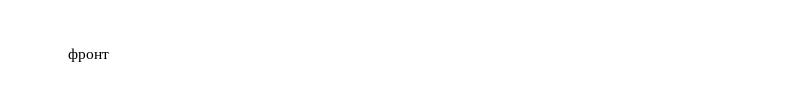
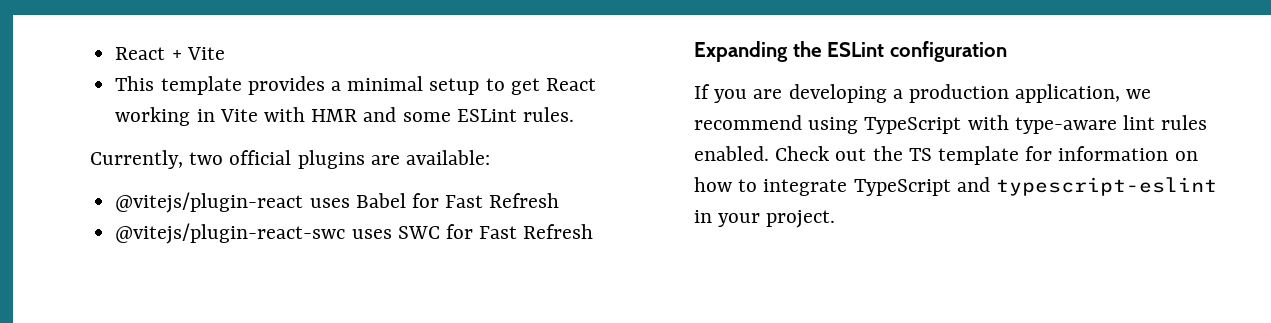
[68,48,109,62] фронт -> [115,47,225,60] [115,76,596,95] [115,107,574,126] [90,150,491,169] [115,192,560,213] [115,223,594,244] [694,41,1007,62] [694,84,1152,103] [694,115,1208,134] [694,146,1198,165] [694,177,1218,196] [694,210,836,228] React + Vite // This template provides a minimal setup to get React working in Vite with HMR and some ESLint rules. // Currently, two official plugins are available: // @vitejs/plugin-react uses Babel for Fast Refresh // @vitejs/plugin-react-swc uses SWC for Fast Refresh // Expanding the ESLint configuration // If you are developing a production application, we recommend using TypeScript with type-aware lint rules enabled. Check out the TS template for information on how to integrate TypeScript and typescript-eslint in your project.

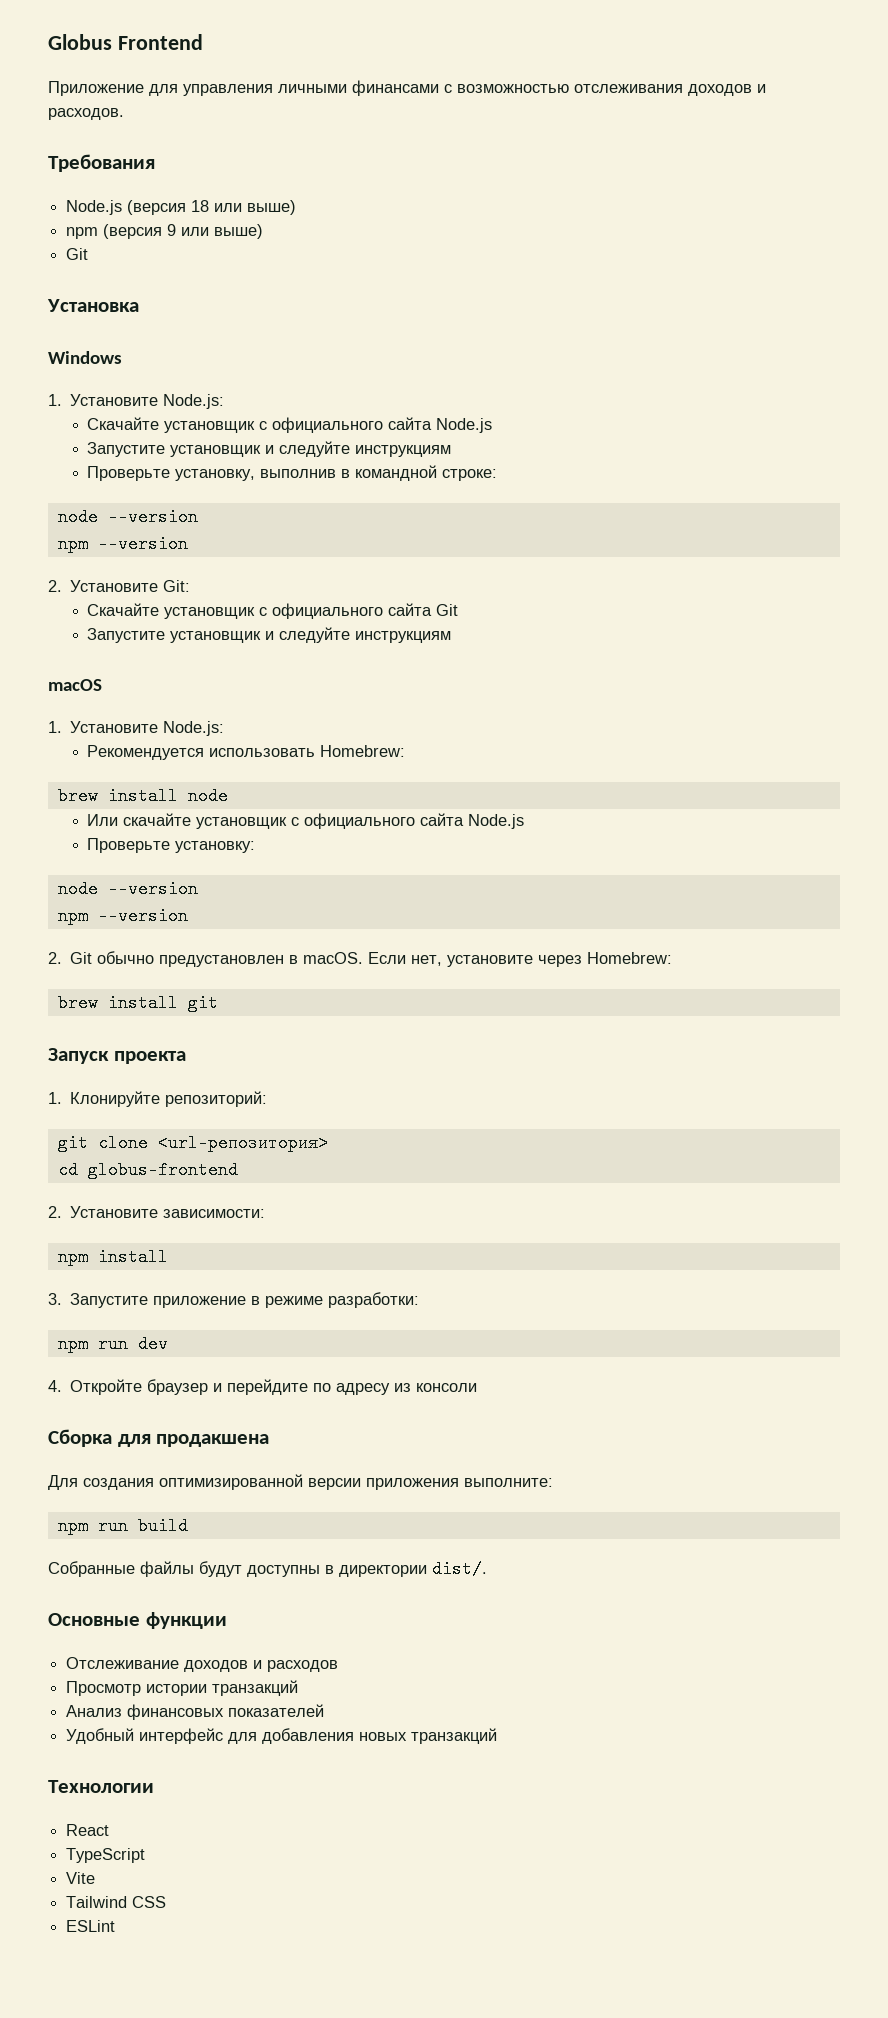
[115,47,182,60] React + -> [48,34,203,50] [48,80,766,96] [48,108,124,120] [48,154,155,172] [66,200,297,215] [66,224,264,239] [66,248,89,260] [47,299,139,312] [48,351,122,364] [48,394,225,409] [87,417,493,433] [87,441,452,457] [87,465,498,481] [57,508,198,526] [57,535,188,553] [48,580,191,592] [87,603,459,619] [87,627,452,643] [48,679,102,691] [48,721,225,736] [87,745,406,760] [57,787,228,805] [87,813,525,829] [87,838,256,853] [57,880,198,898] [57,907,188,925] [48,951,673,967] [57,994,218,1012] [48,1048,186,1064] [48,1091,268,1107] [57,1134,328,1152] [57,1161,238,1179] [48,1206,266,1218] [57,1248,168,1266] [48,1292,420,1308] [57,1335,168,1353] [48,1379,478,1395] [48,1429,270,1447] [48,1474,553,1490] [57,1517,188,1535] [48,1560,487,1578] [48,1612,227,1629] [66,1657,339,1672] [66,1680,299,1696] [66,1704,325,1720] [66,1728,498,1744] [48,1780,154,1793] [66,1824,110,1836] [66,1848,146,1863] Globus Frontend // Приложение для управления личными финансами с возможностью отслеживания доходов и расходов. // Требования // Node.js (версия 18 или выше) // npm (версия 9 или выше) // Git // Установка // Windows // 1. Установите Node.js: // Скачайте установщик с официального сайта Node.js // Запустите установщик и следуйте инструкциям // Проверьте установку, выполнив в командной строке: // node --version // npm --version // 2. Установите Git: // Скачайте установщик с официального сайта Git // Запустите установщик и следуйте инструкциям // macOS // 1. Установите Node.js: // Рекомендуется использовать Homebrew: // brew install node // Или скачайте установщик с официального сайта Node.js // Проверьте установку: // node --version // npm --version // 2. Git обычно предустановлен в macOS. Если нет, установите через Homebrew: // brew install git // Запуск проекта // 1. Клонируйте репозиторий: // git clone <url-репозитория> // cd globus-frontend // 2. Установите зависимости: // npm install // 3. Запустите приложение в режиме разработки: // npm run dev // 4. Откройте браузер и перейдите по адресу из консоли // Сборка для продакшена // Для создания оптимизированной версии приложения выполните: // npm run build // Собранные файлы будут доступны в директории dist/. // Основные функции // Отслеживание доходов и расходов // Просмотр истории транзакций // Анализ финансовых показателей // Удобный интерфейс для добавления новых транзакций // Технологии // React // TypeScript //
[115,76,596,95] [115,107,574,126] [90,150,491,169] [115,192,560,213] [115,223,594,244] [694,41,1007,62] [694,84,1152,103] [694,115,1208,134] [694,146,1198,165] [694,177,1218,196] [694,210,836,228] This template provides a minimal setup to get React working in Vite with HMR and some ESLint rules. // Currently, two official plugins are available: // @vitejs/plugin-react uses Babel for Fast Refresh // @vitejs/plugin-react-swc uses SWC for Fast Refresh // Expanding the ESLint configuration // If you are developing a production application, we recommend using TypeScript with type-aware lint rules enabled. Check out the TS template for information on how to integrate TypeScript and typescript-eslint in your project. -> [66,1896,167,1908] [66,1920,116,1932] Tailwind CSS // ESLint

